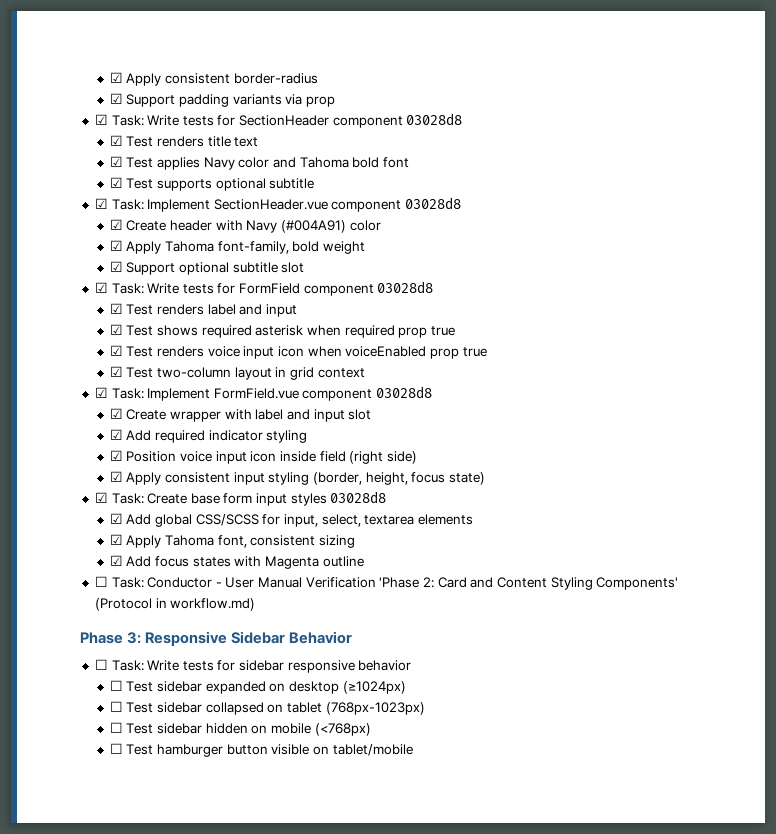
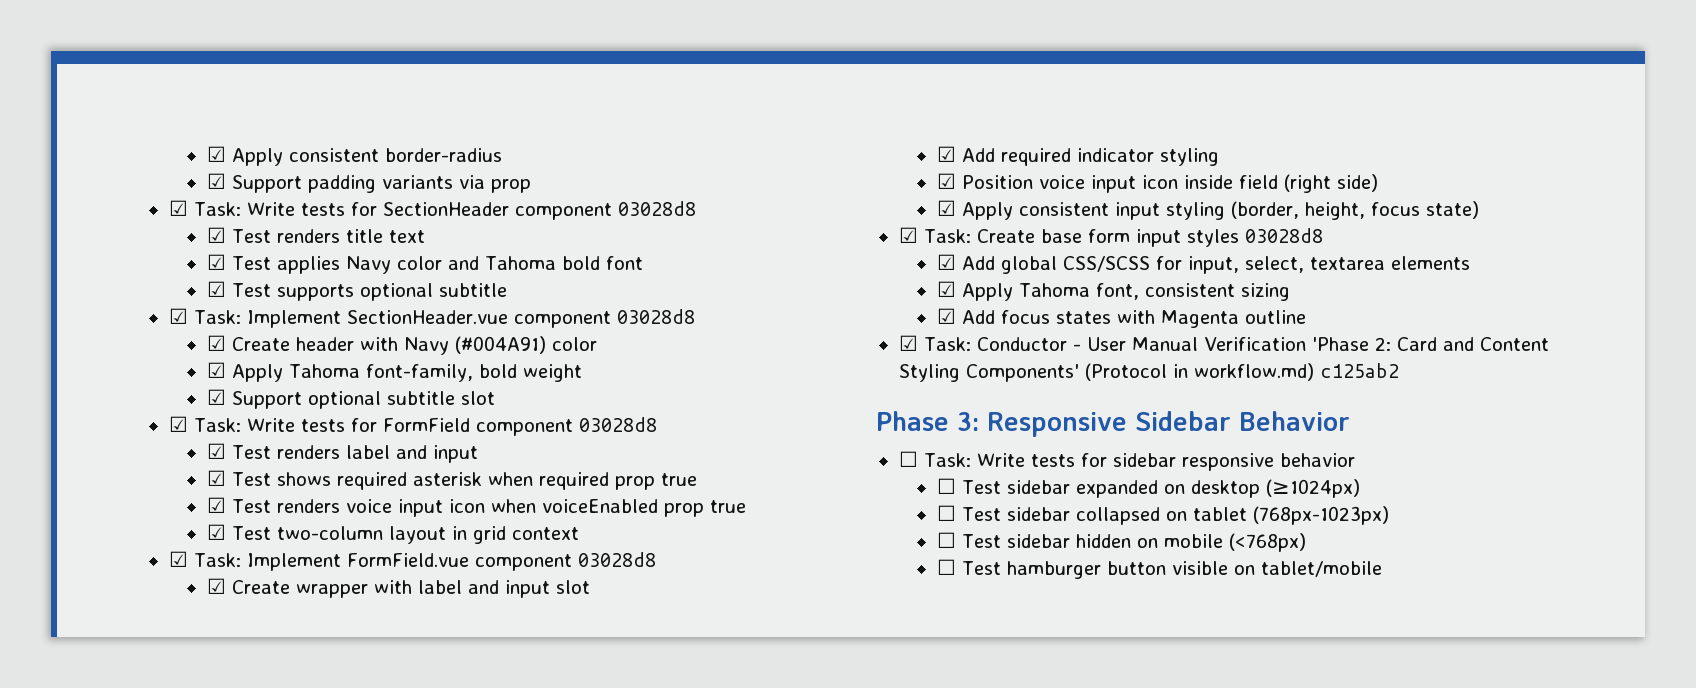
[94,576,108,587] ☐ -> [898,335,918,351] ☑
(256, 604) none -> [1319,363,1399,378] c125ab2

